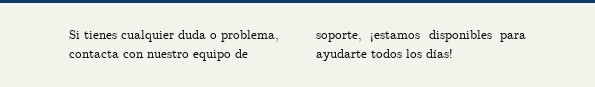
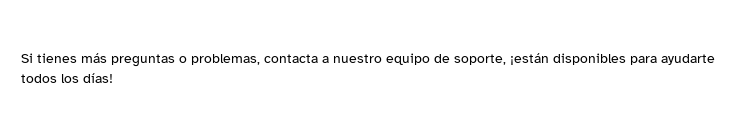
[121,30,279,42] [69,50,143,58] cualquier duda o problema, contacta con -> [81,53,329,67] más preguntas o problemas, contacta a
[370,31,421,42] ¡estamos -> [510,53,549,65] ¡están

